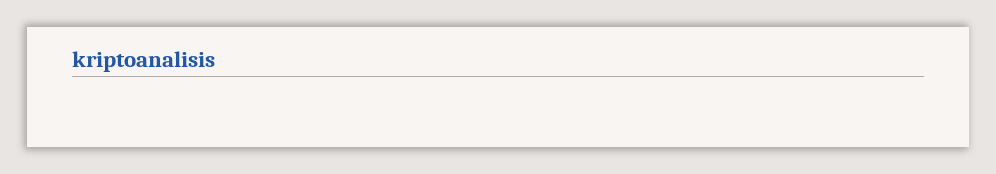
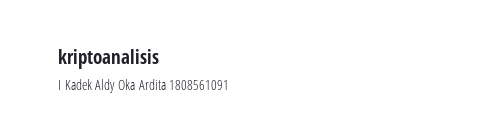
(215, 61) none -> [58,79,230,93] // I Kadek Aldy Oka Ardita 1808561091

